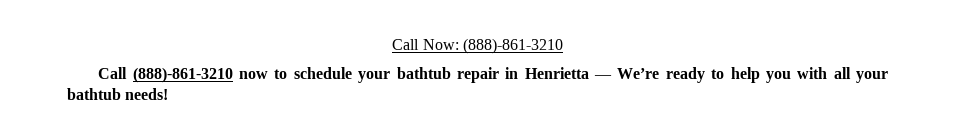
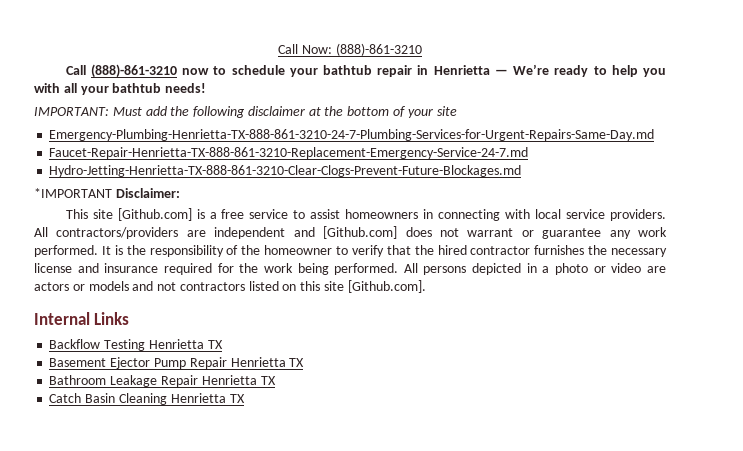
(169, 94) none -> [34,106,457,118] [49,129,655,141] [49,147,529,159] [49,165,522,177] [34,188,180,198] [65,208,666,221] [34,226,667,239] [34,245,667,257] [34,263,666,275] [34,280,426,293] [34,312,130,325] [49,339,223,351] [49,357,305,369] [49,375,276,387] [49,393,245,405] // IMPORTANT: Must add the following disclaimer at the bottom of your site // Emergency-Plumbing-Henrietta-TX-888-861-3210-24-7-Plumbing-Services-for-Urgent-Repairs-Same-Day.md // Faucet-Repair-Henrietta-TX-888-861-3210-Replacement-Emergency-Service-24-7.md // Hydro-Jetting-Henrietta-TX-888-861-3210-Clear-Clogs-Prevent-Future-Blockages.md // *IMPORTANT Disclaimer: // This site [Github.com] is a free service to assist homeowners in connecting with local service providers. All contractors/providers are independent and [Github.com] does not warrant or guarantee any work performed. It is the responsibility of the homeowner to verify that the hired contractor furnishes the necessary license and insurance required for the work being performed. All persons depicted in a photo or video are actors or models and not contractors listed on this site [Github.com]. // Internal Links // Backflow Testing Henrietta TX // Basement Ejector Pump Repair Henrietta TX // Bathroom Leakage Repair Henrietta TX // Catch Basin Cleaning Henrietta TX

